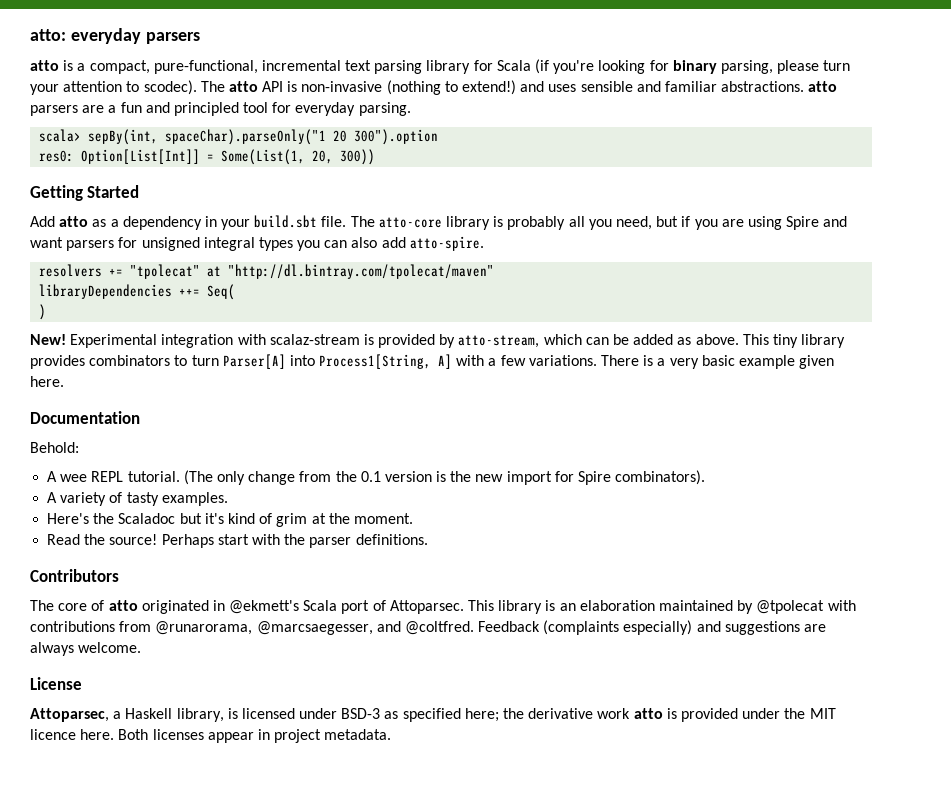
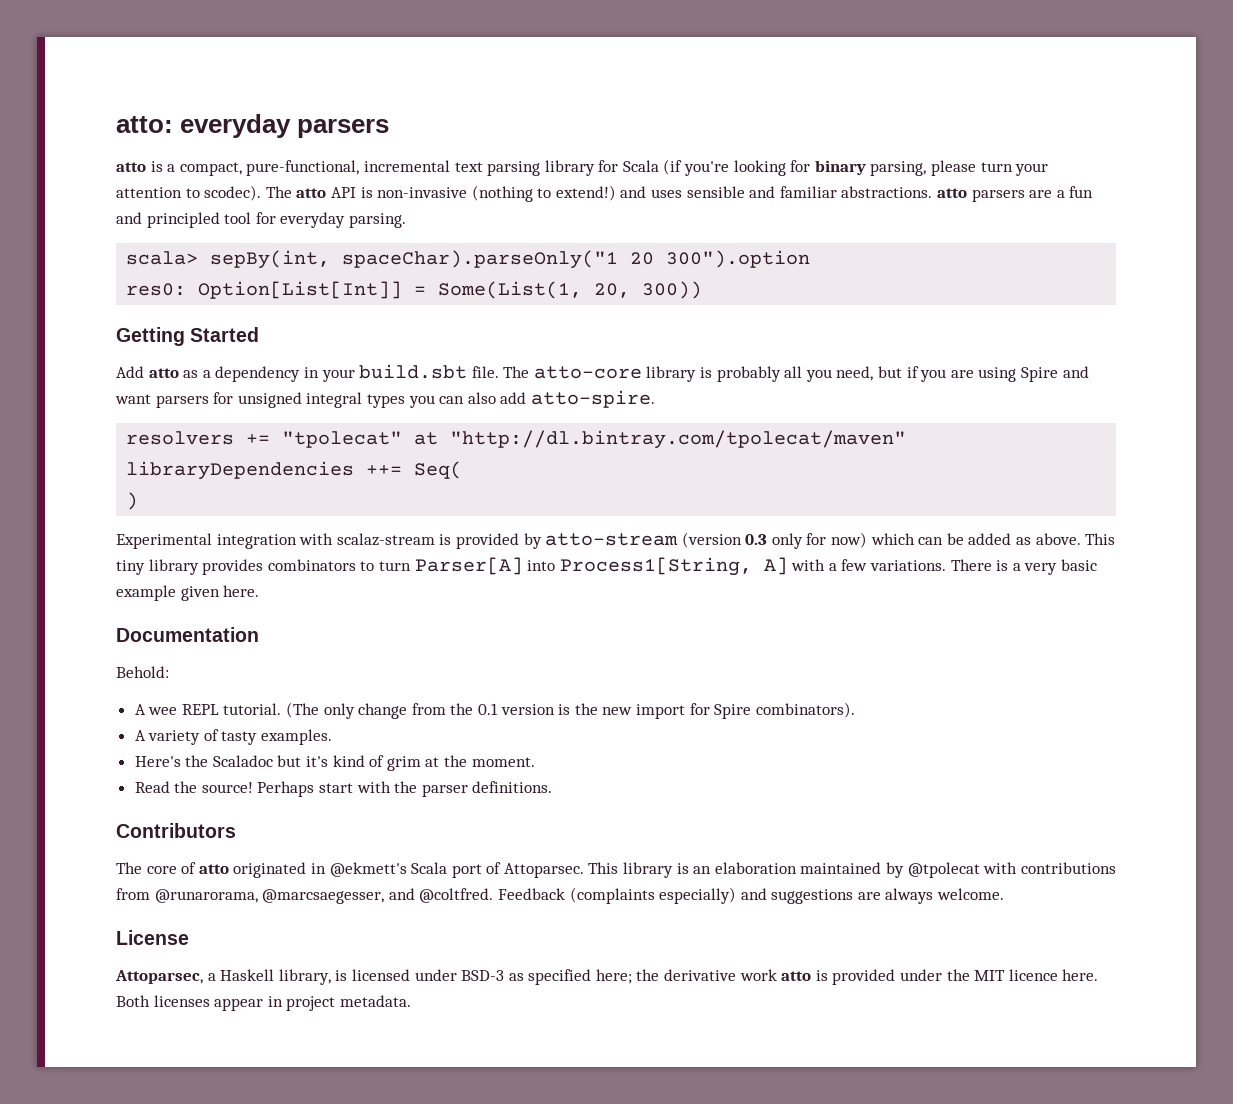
[30,334,66,345] New! -> (139, 501) none
[458,335,540,348] atto-stream, -> [545,532,868,549] atto-stream (version 0.3 only for now)

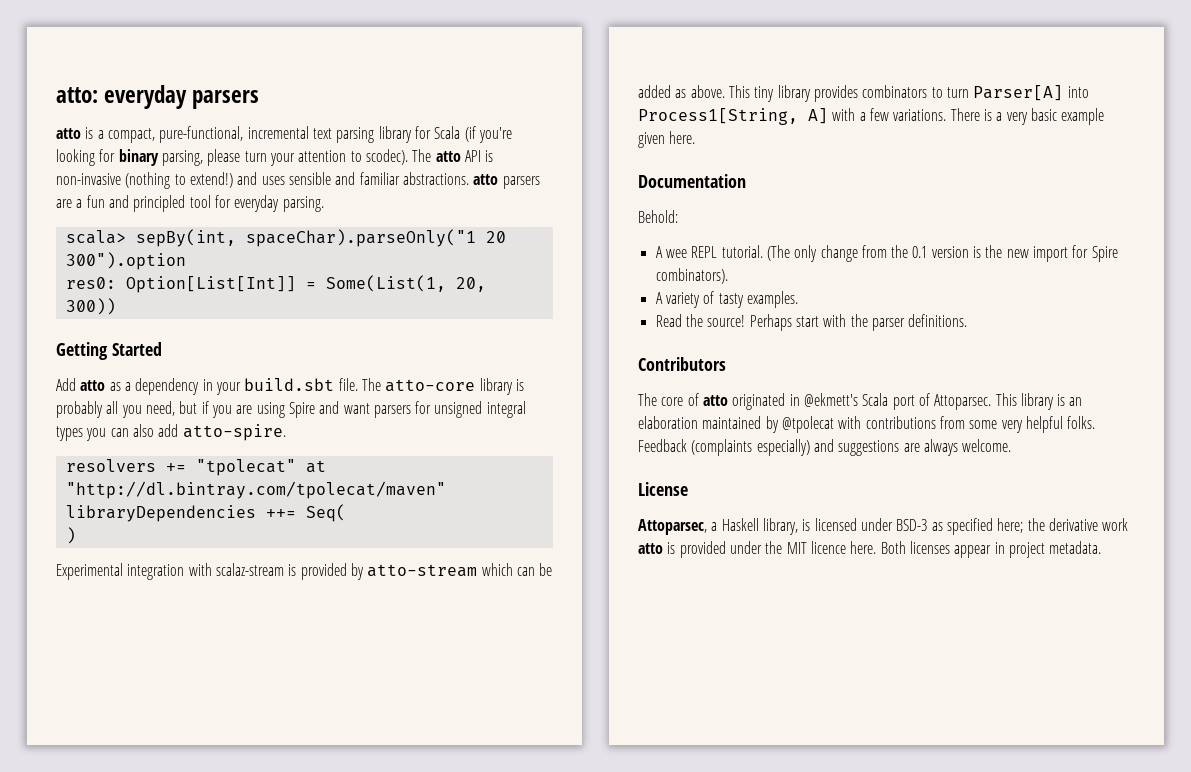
[681,532,868,549] (version 0.3 only for now) -> (478, 570) none
[134,755,535,771] // Here's the Scaladoc but it's kind of grim at the moment. -> (798, 299) none
[154,888,494,904] @runarorama, @marcsaegesser, and @coltfred. -> [969,416,1096,433] some very helpful folks.

